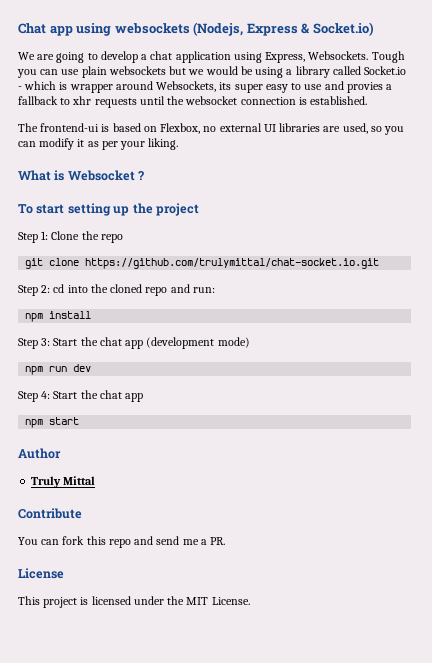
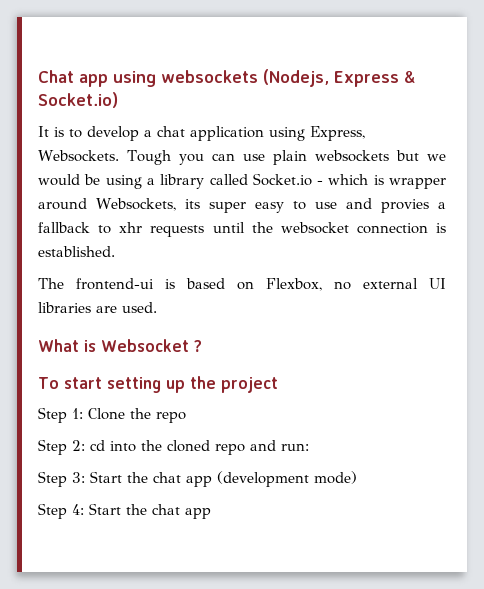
[18,52,85,63] We are going -> [38,126,64,137] It is
[342,123,405,135] [18,138,179,150] used, so you can modify it as per your liking. -> [122,302,157,313] used.
[25,258,380,269] // git clone https://github.com/trulymittal/chat-socket.io.git -> (186, 417) none
[25,311,92,322] // npm install -> (309, 447) none
[25,364,92,375] // npm run dev -> (357, 477) none
[25,417,80,428] [18,448,61,459] [31,476,96,488] [18,508,82,519] [18,536,226,548] [18,568,64,579] [18,596,250,608] // npm start // Author // Truly Mittal // Contribute // You can fork this repo and send me a PR. // License // This project is licensed under the MIT License. -> (211, 513) none

